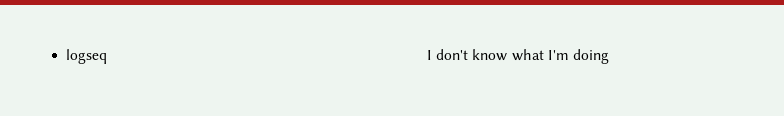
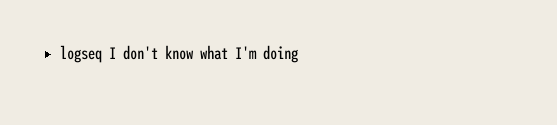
(108, 56) // -> (103, 54) none

